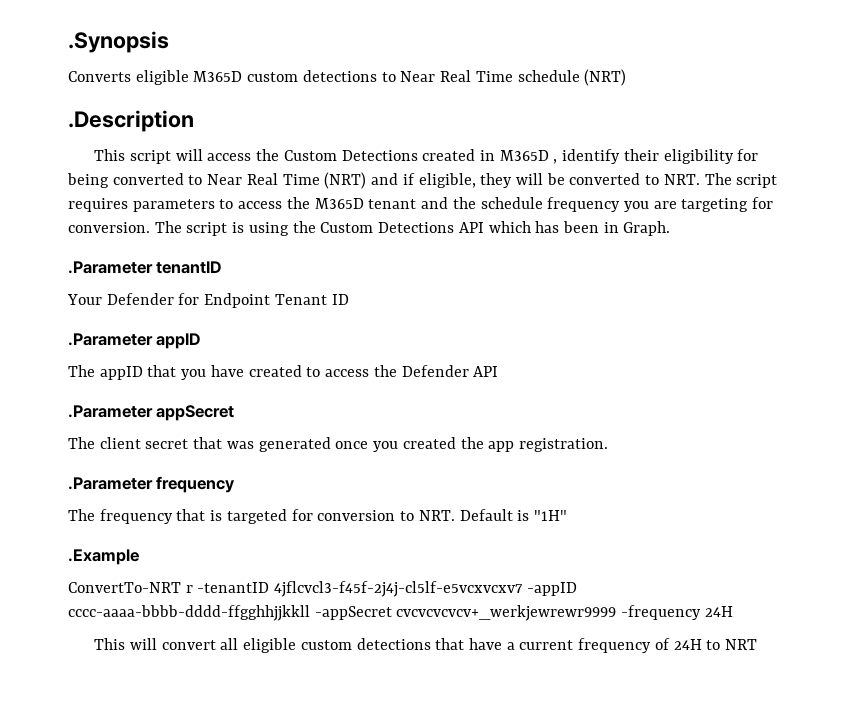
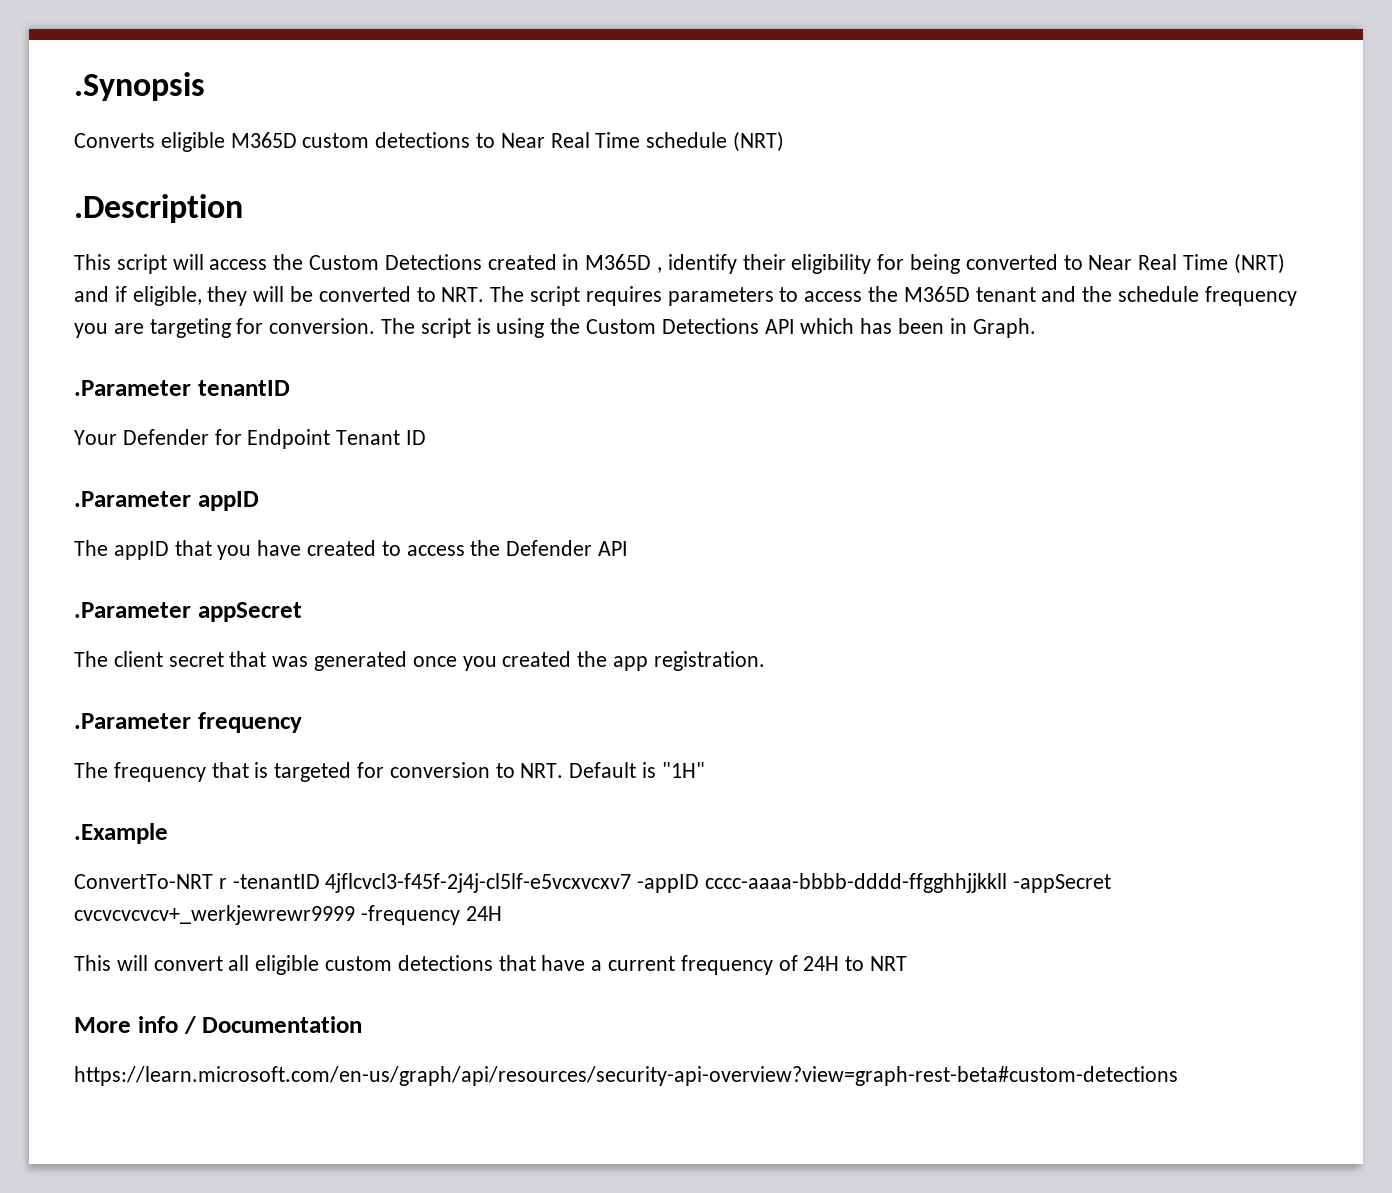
(758, 644) none -> [74,1016,363,1034] [74,1066,1178,1086] // More info / Documentation // https://learn.microsoft.com/en-us/graph/api/resources/security-api-overview?view=graph-rest-beta#custom-detections

